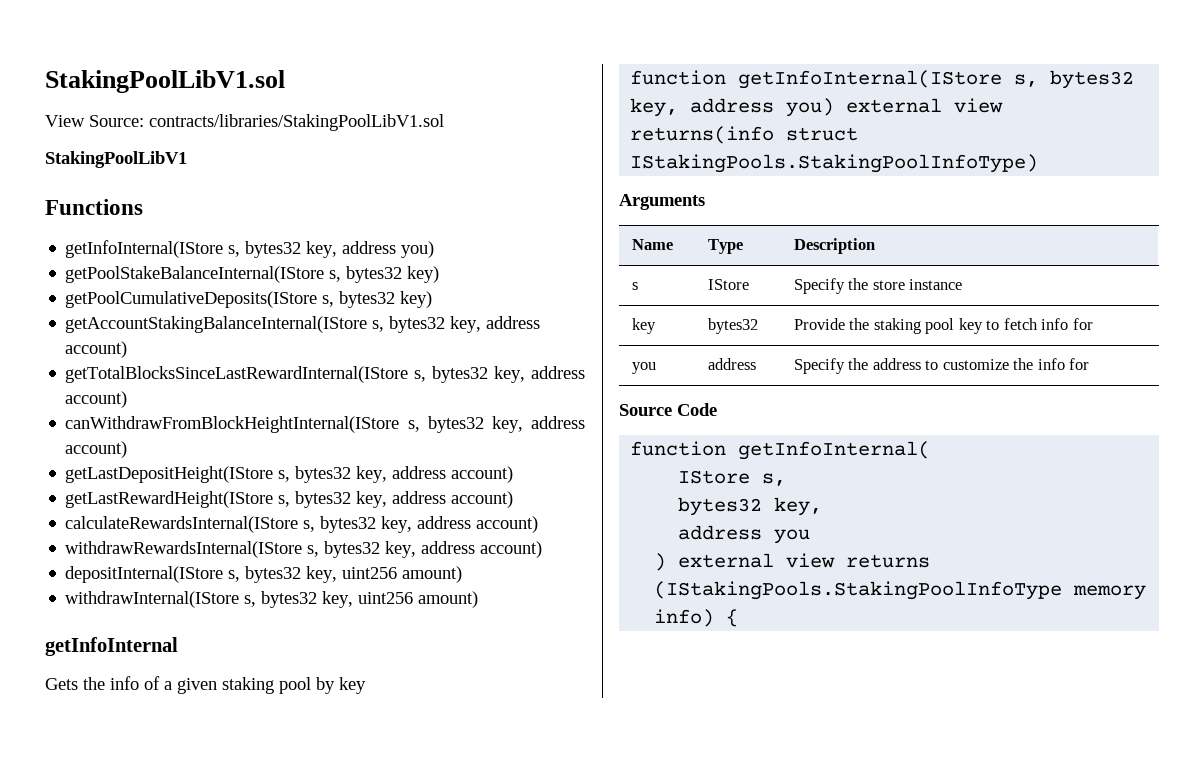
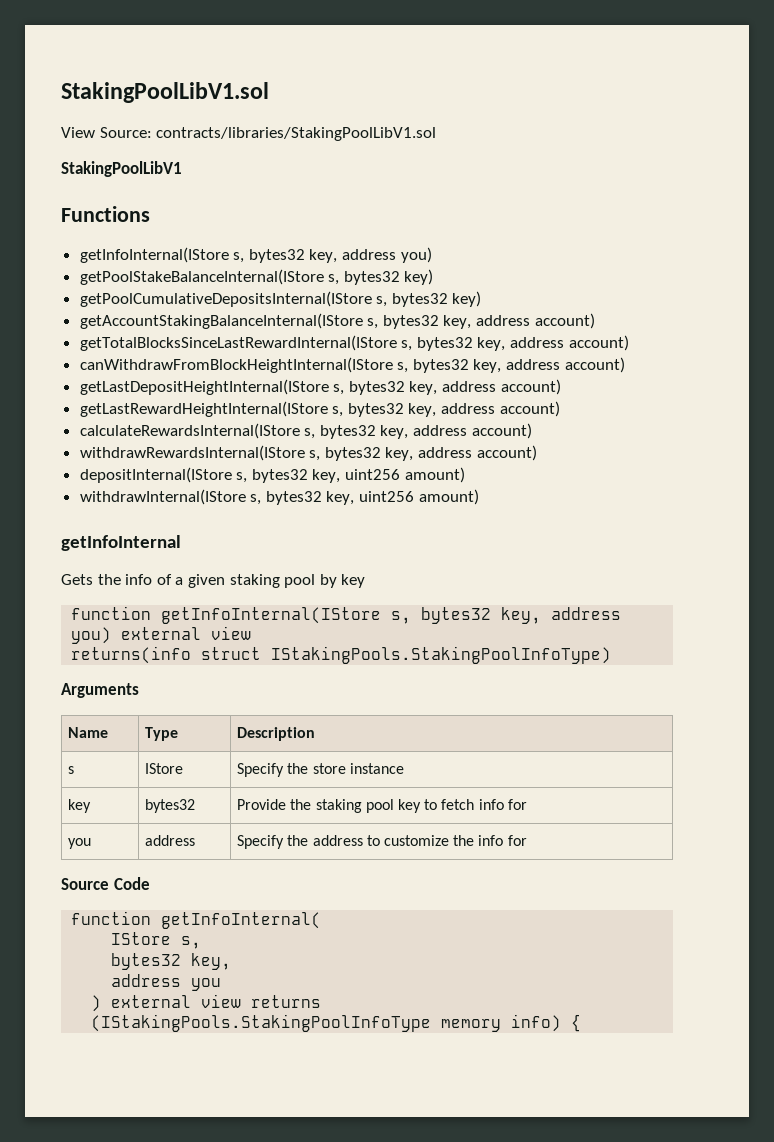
[65,291,318,308] getPoolCumulativeDeposits(IStore -> [79,291,372,307] getPoolCumulativeDepositsInternal(IStore
[65,466,514,483] [65,491,274,508] getLastDepositHeight(IStore s, bytes32 key, address account) // getLastRewardHeight(IStore -> [79,379,561,395] [79,401,328,417] getLastDepositHeightInternal(IStore s, bytes32 key, address account) // getLastRewardHeightInternal(IStore

